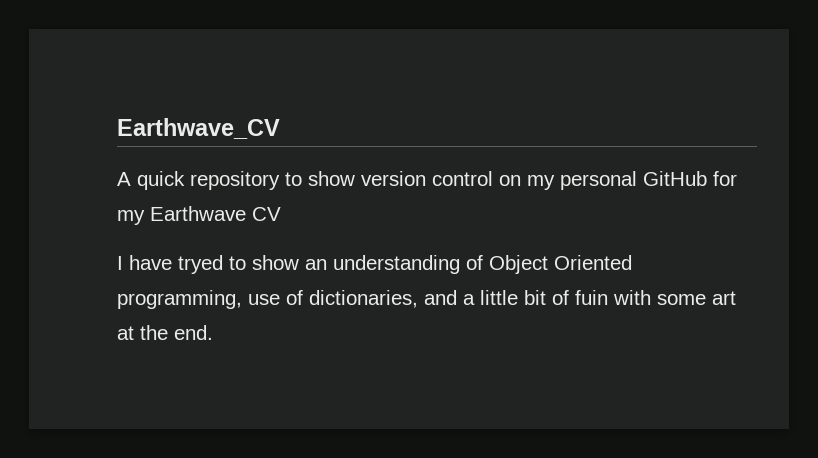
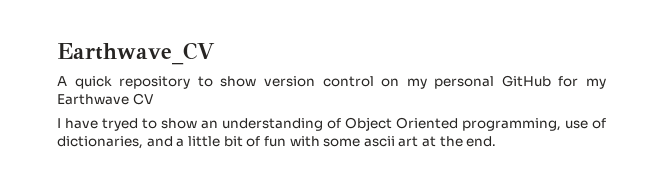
[575,290,608,305] fuin -> [263,136,286,147] fun
(706, 299) none -> [363,136,395,147] ascii

